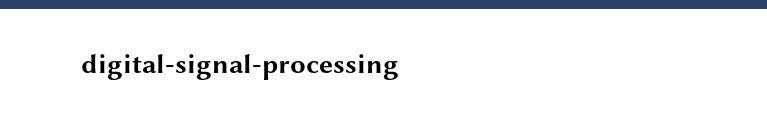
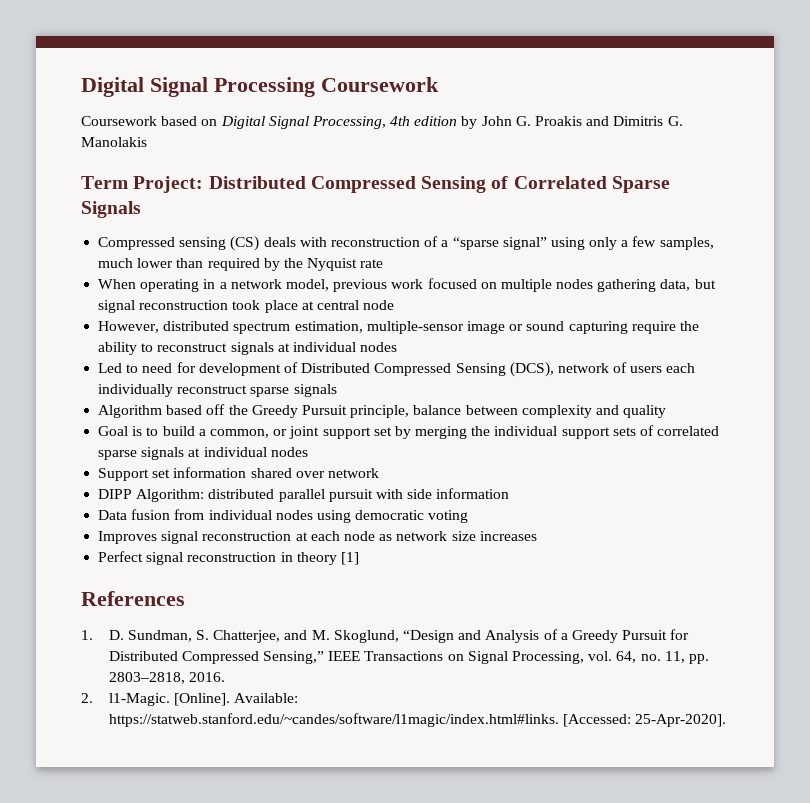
[81,54,399,80] digital-signal-processing -> [81,77,439,97] [81,116,683,129] [81,137,147,147] [81,176,670,193] [81,201,141,218] [98,236,714,251] [98,258,384,271] [98,278,716,292] [98,300,395,313] [98,321,699,334] [98,342,398,355] [98,362,696,377] [98,384,337,397] [98,404,667,418] [98,425,720,439] [98,447,308,460] [98,467,379,481] [98,488,510,502] [98,509,469,523] [98,531,537,544] [98,551,359,565] [81,591,185,606] [81,629,690,643] [108,651,709,664] [108,672,225,684] [81,693,299,706] [108,713,727,727] Digital Signal Processing Coursework // Coursework based on Digital Signal Processing, 4th edition by John G. Proakis and Dimitris G. Manolakis // Term Project: Distributed Compressed Sensing of Correlated Sparse Signals // Compressed sensing (CS) deals with reconstruction of a “sparse signal” using only a few samples, much lower than required by the Nyquist rate // When operating in a network model, previous work focused on multiple nodes gathering data, but signal reconstruction took place at central node // However, distributed spectrum estimation, multiple-sensor image or sound capturing require the ability to reconstruct signals at individual nodes // Led to need for development of Distributed Compressed Sensing (DCS), network of users each individually reconstruct sparse signals // Algorithm based off the Greedy Pursuit principle, balance between complexity and quality // Goal is to build a common, or joint support set by merging the individual support sets of correlated sparse signals at individual nodes // Support set information shared over network // DIPP Algorithm: distributed parallel pursuit with side information // Data fusion from individual nodes using democratic voting // Improves signal reconstruction at each node as network size increases // Perfect signal reconstruction in theory [1] // References // 1. D. Sundman, S. Chatterjee, and M. Skoglund, “Design and Analysis of a Greedy Pursuit for Distributed Compressed Sensing,” IEEE Transactions on Signal Processing, vol. 64, no. 11, pp. 2803–2818, 2016. // 2. l1-Magic. [Online]. Available: https://statweb.stanford.edu/~candes/software/l1magic/index.html#links. [Accessed: 25-Apr-2020].

